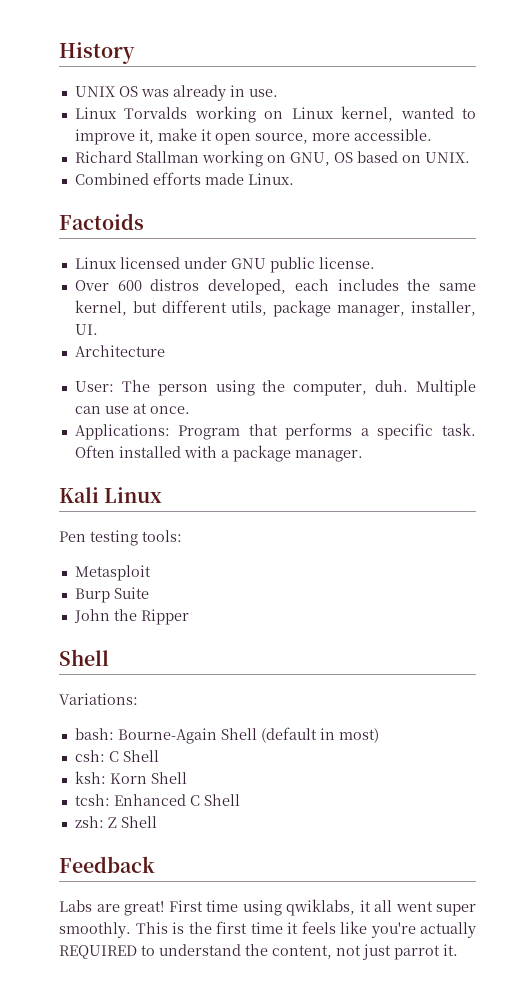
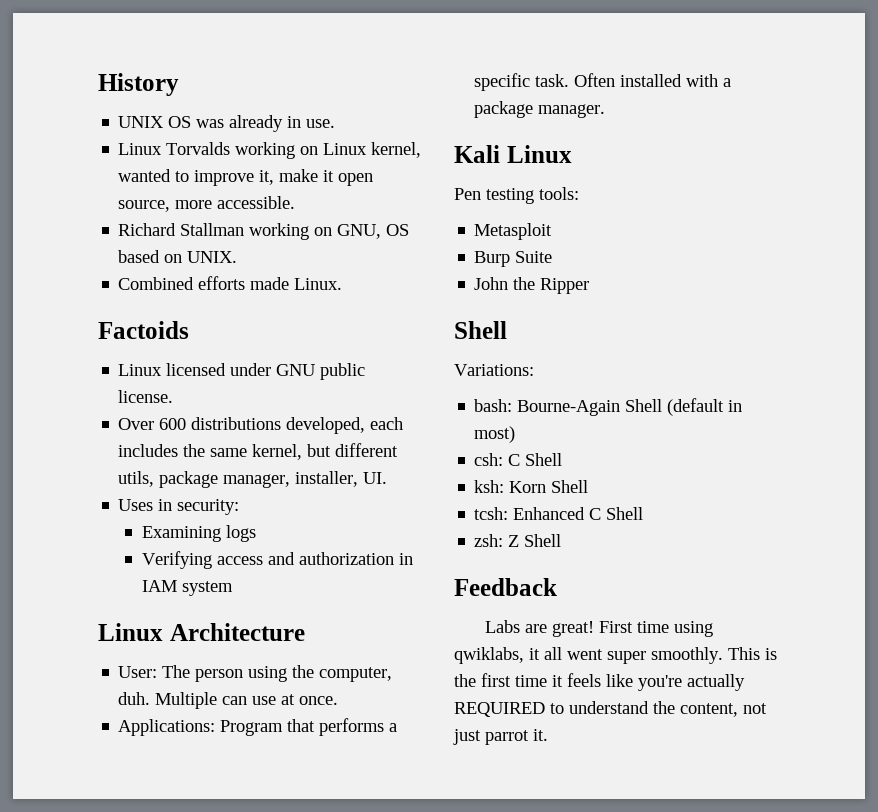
[150,279,200,291] distros -> [191,417,282,430] distributions
(98, 329) none -> [118,499,240,515] [141,525,256,542] [141,551,413,569] [141,580,233,596] [98,623,163,641] Uses in security: // Examining logs // Verifying access and authorization in IAM system // Linux

